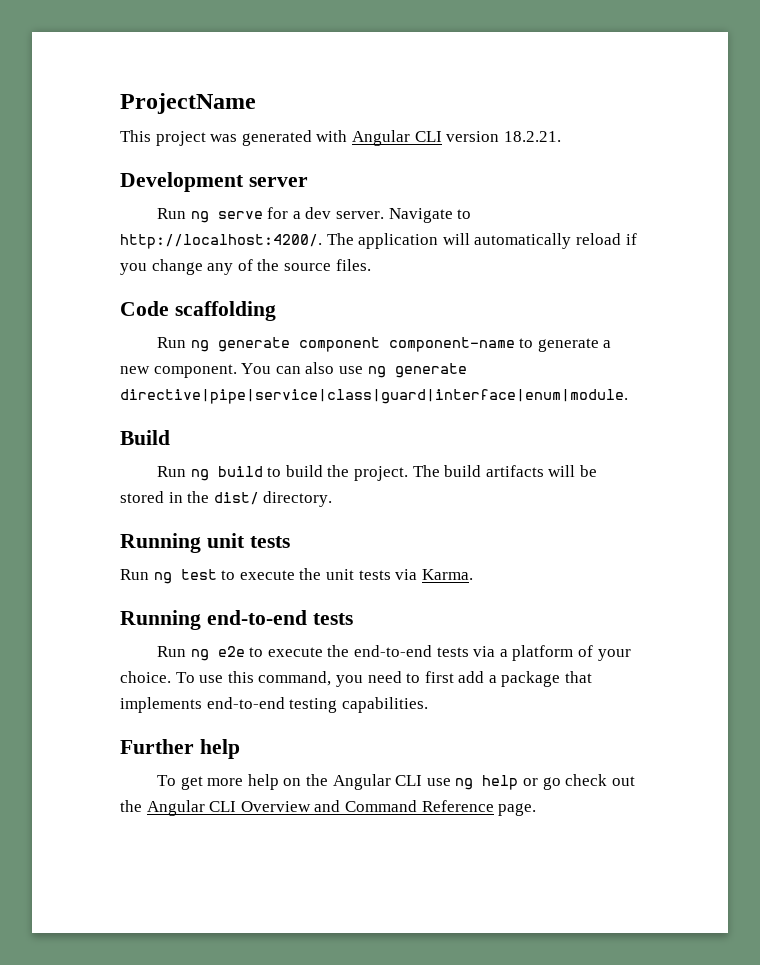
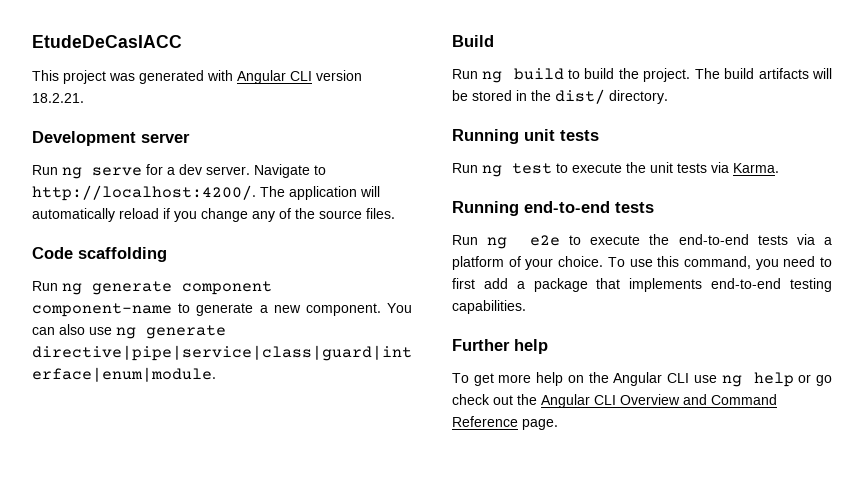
[120,93,256,114] ProjectName -> [32,35,182,48] EtudeDeCasIACC

